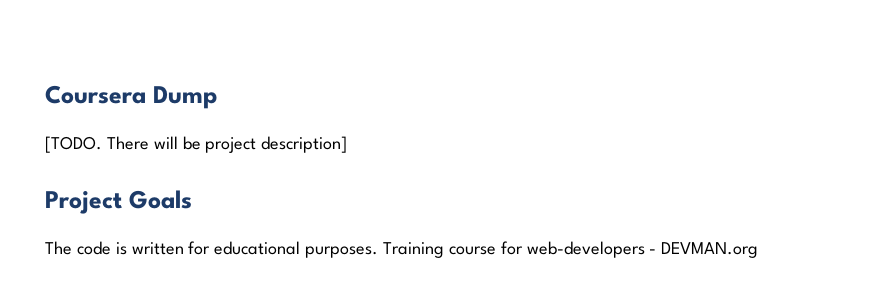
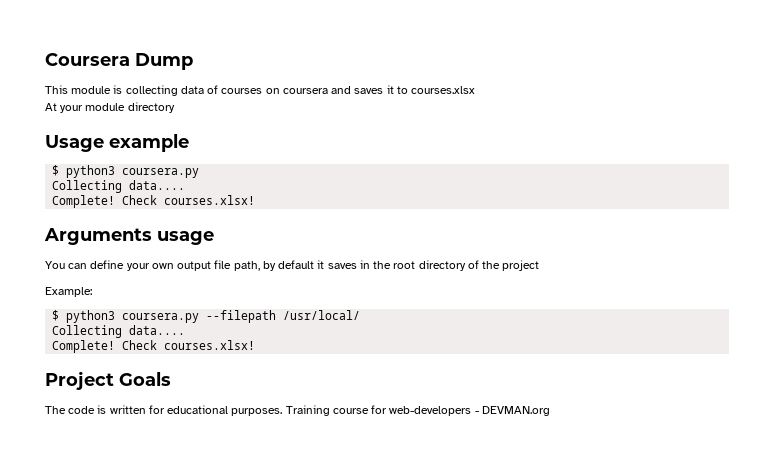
[45,136,348,153] [TODO. There will be project description] -> [45,85,476,96] [45,102,175,113] [45,134,189,152] [52,165,200,178] [52,180,186,193] [52,195,256,208] [44,228,214,245] [45,260,540,271] [45,287,92,297] [52,310,361,323] [52,325,186,338] [52,340,256,353] This module is collecting data of courses on coursera and saves it to courses.xlsx // At your module directory // Usage example // $ python3 coursera.py // Collecting data.... // Complete! Check courses.xlsx! // Arguments usage // You can define your own output file path, by default it saves in the root directory of the project // Example: // $ python3 coursera.py --filepath /usr/local/ // Collecting data.... // Complete! Check courses.xlsx!

